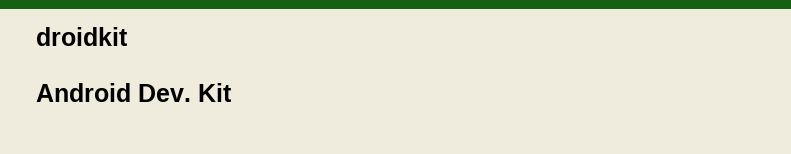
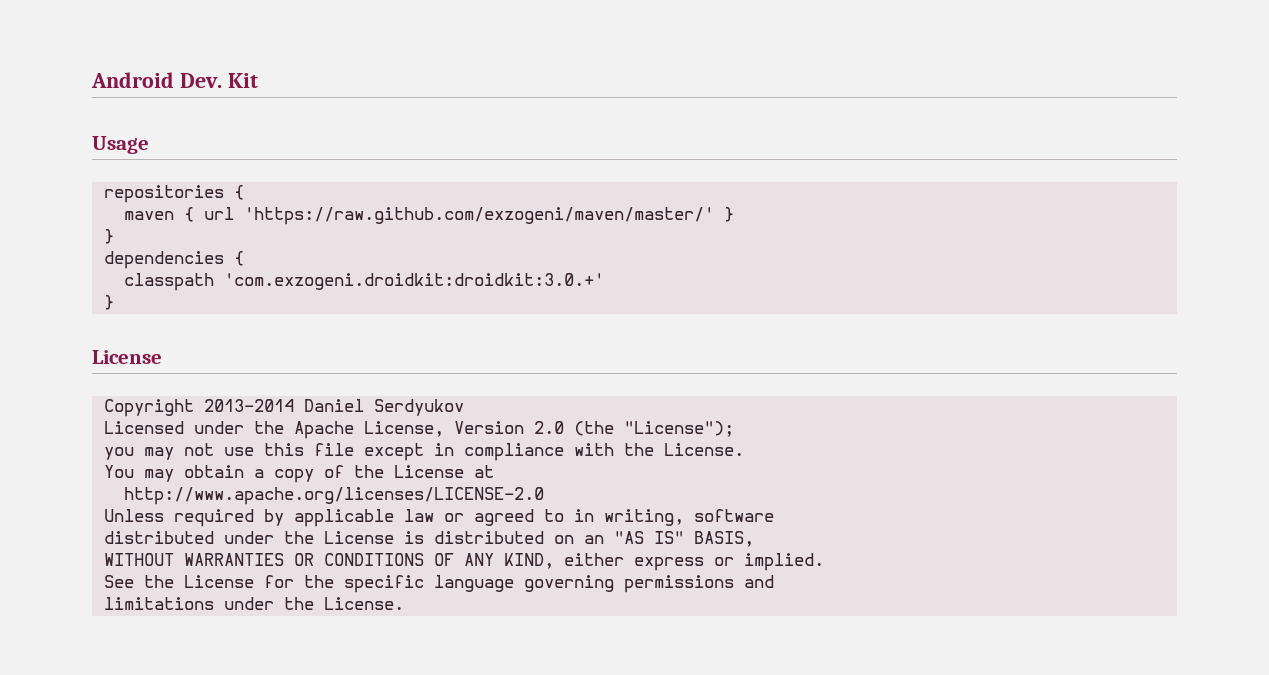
[36,27,128,46] droidkit // -> (91, 80) none
(232, 92) none -> [92,136,149,154] [104,185,244,203] [124,207,734,225] [104,229,114,244] [104,251,244,269] [124,273,604,291] [104,295,114,310] [92,350,162,364] [104,399,464,417] [104,421,734,439] [104,443,744,461] [104,465,494,483] [124,487,544,505] [104,509,774,527] [104,531,754,547] [104,553,824,571] [104,575,774,593] [104,597,404,610] // Usage // repositories { // maven { url 'https://raw.github.com/exzogeni/maven/master/' } // } // dependencies { // classpath 'com.exzogeni.droidkit:droidkit:3.0.+' // } // License // Copyright 2013-2014 Daniel Serdyukov // Licensed under the Apache License, Version 2.0 (the "License"); // you may not use this file except in compliance with the License. // You may obtain a copy of the License at // http://www.apache.org/licenses/LICENSE-2.0 // Unless required by applicable law or agreed to in writing, software // distributed under the License is distributed on an "AS IS" BASIS, // WITHOUT WARRANTIES OR CONDITIONS OF ANY KIND, either express or implied. // See the License for the specific language governing permissions and // limitations under the License.

